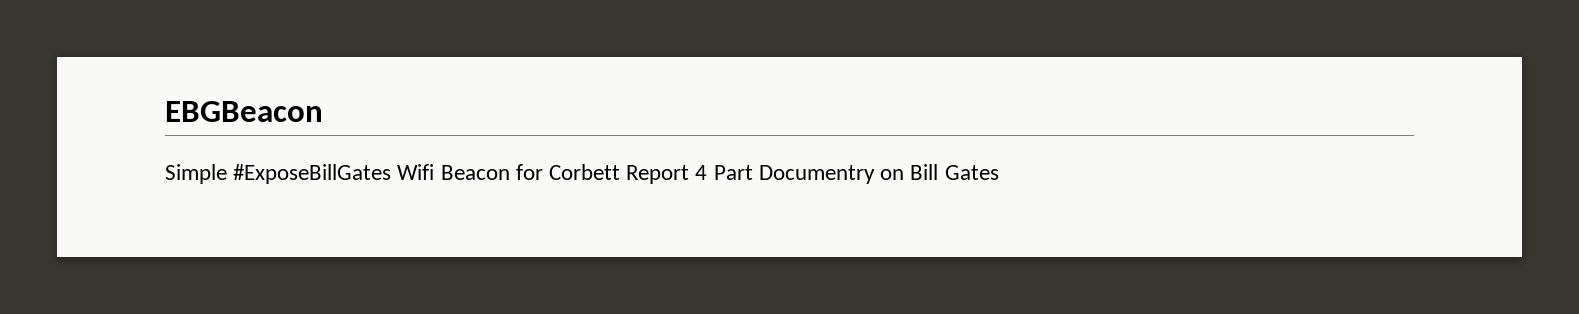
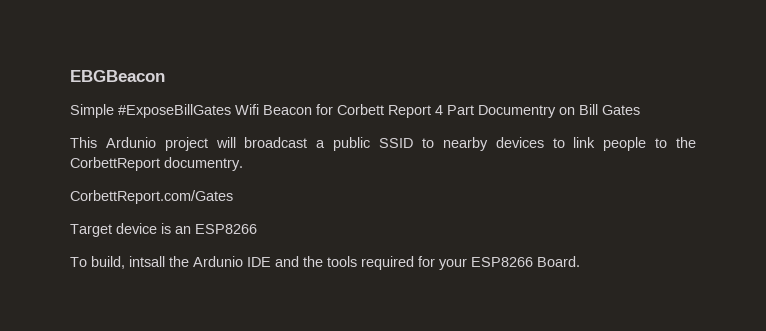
(999, 172) none -> [70,137,697,151] [70,157,243,171] [70,190,233,204] [70,223,257,237] [70,256,580,270] // This Ardunio project will broadcast a public SSID to nearby devices to link people to the CorbettReport documentry. // CorbettReport.com/Gates // Target device is an ESP8266 // To build, intsall the Ardunio IDE and the tools required for your ESP8266 Board.

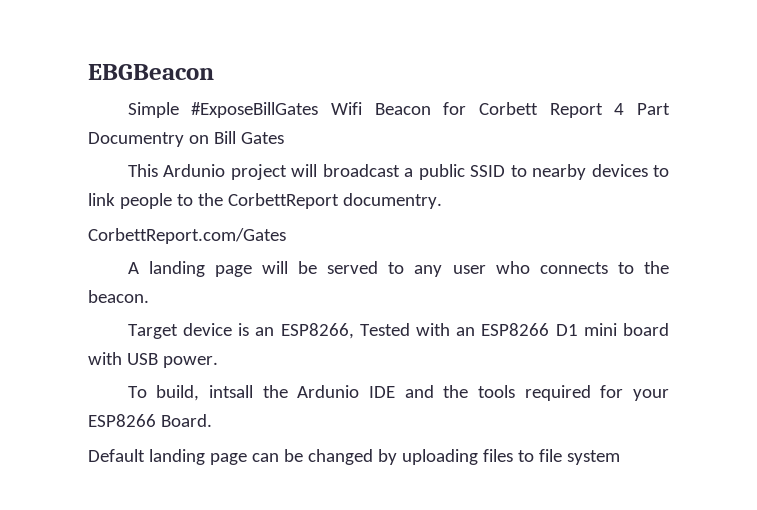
[70,223,257,237] Target device is an ESP8266 -> [127,261,669,277] [88,290,149,303] [127,323,670,339] [88,352,218,368] A landing page will be served to any user who connects to the beacon. // Target device is an ESP8266, Tested with an ESP8266 D1 mini board with USB power.
(580, 261) none -> [88,449,620,465] // Default landing page can be changed by uploading files to file system

